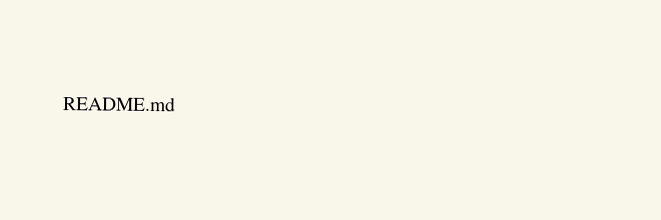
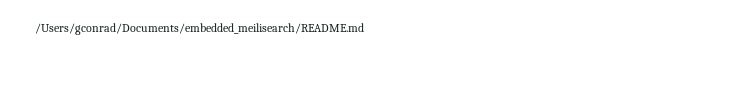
[62,96,176,112] README.md -> [35,23,364,35] /Users/gconrad/Documents/embedded_meilisearch/README.md

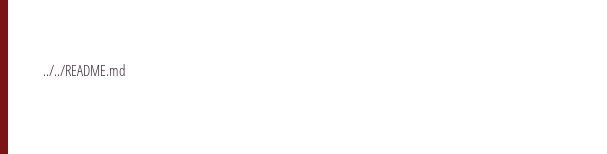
[35,23,364,35] /Users/gconrad/Documents/embedded_meilisearch/README.md -> [43,64,126,76] ../../README.md

